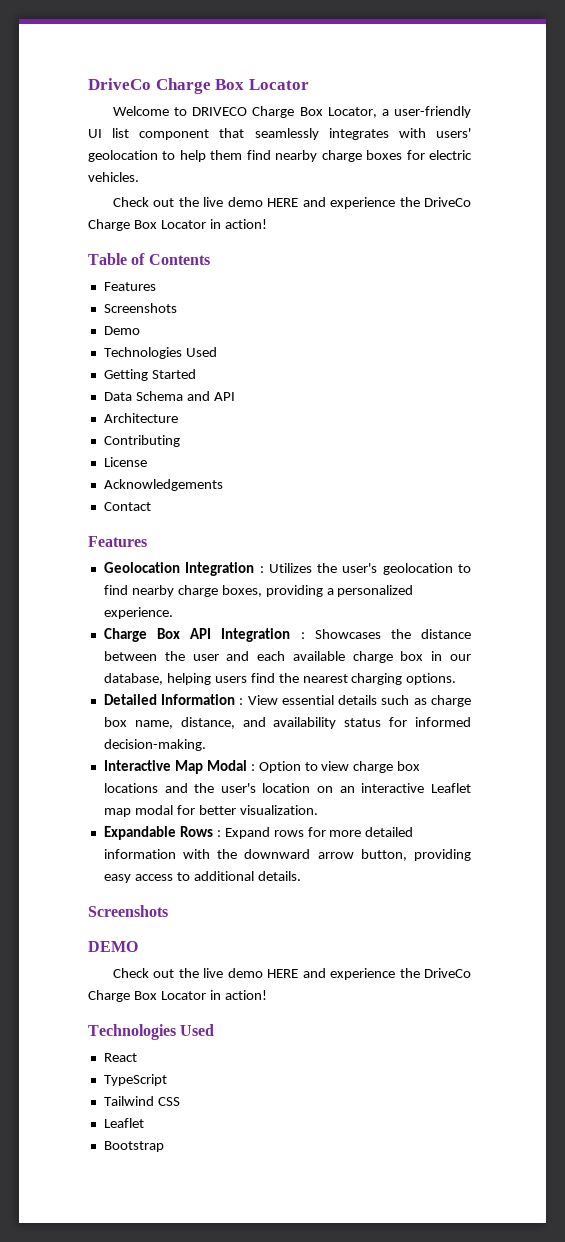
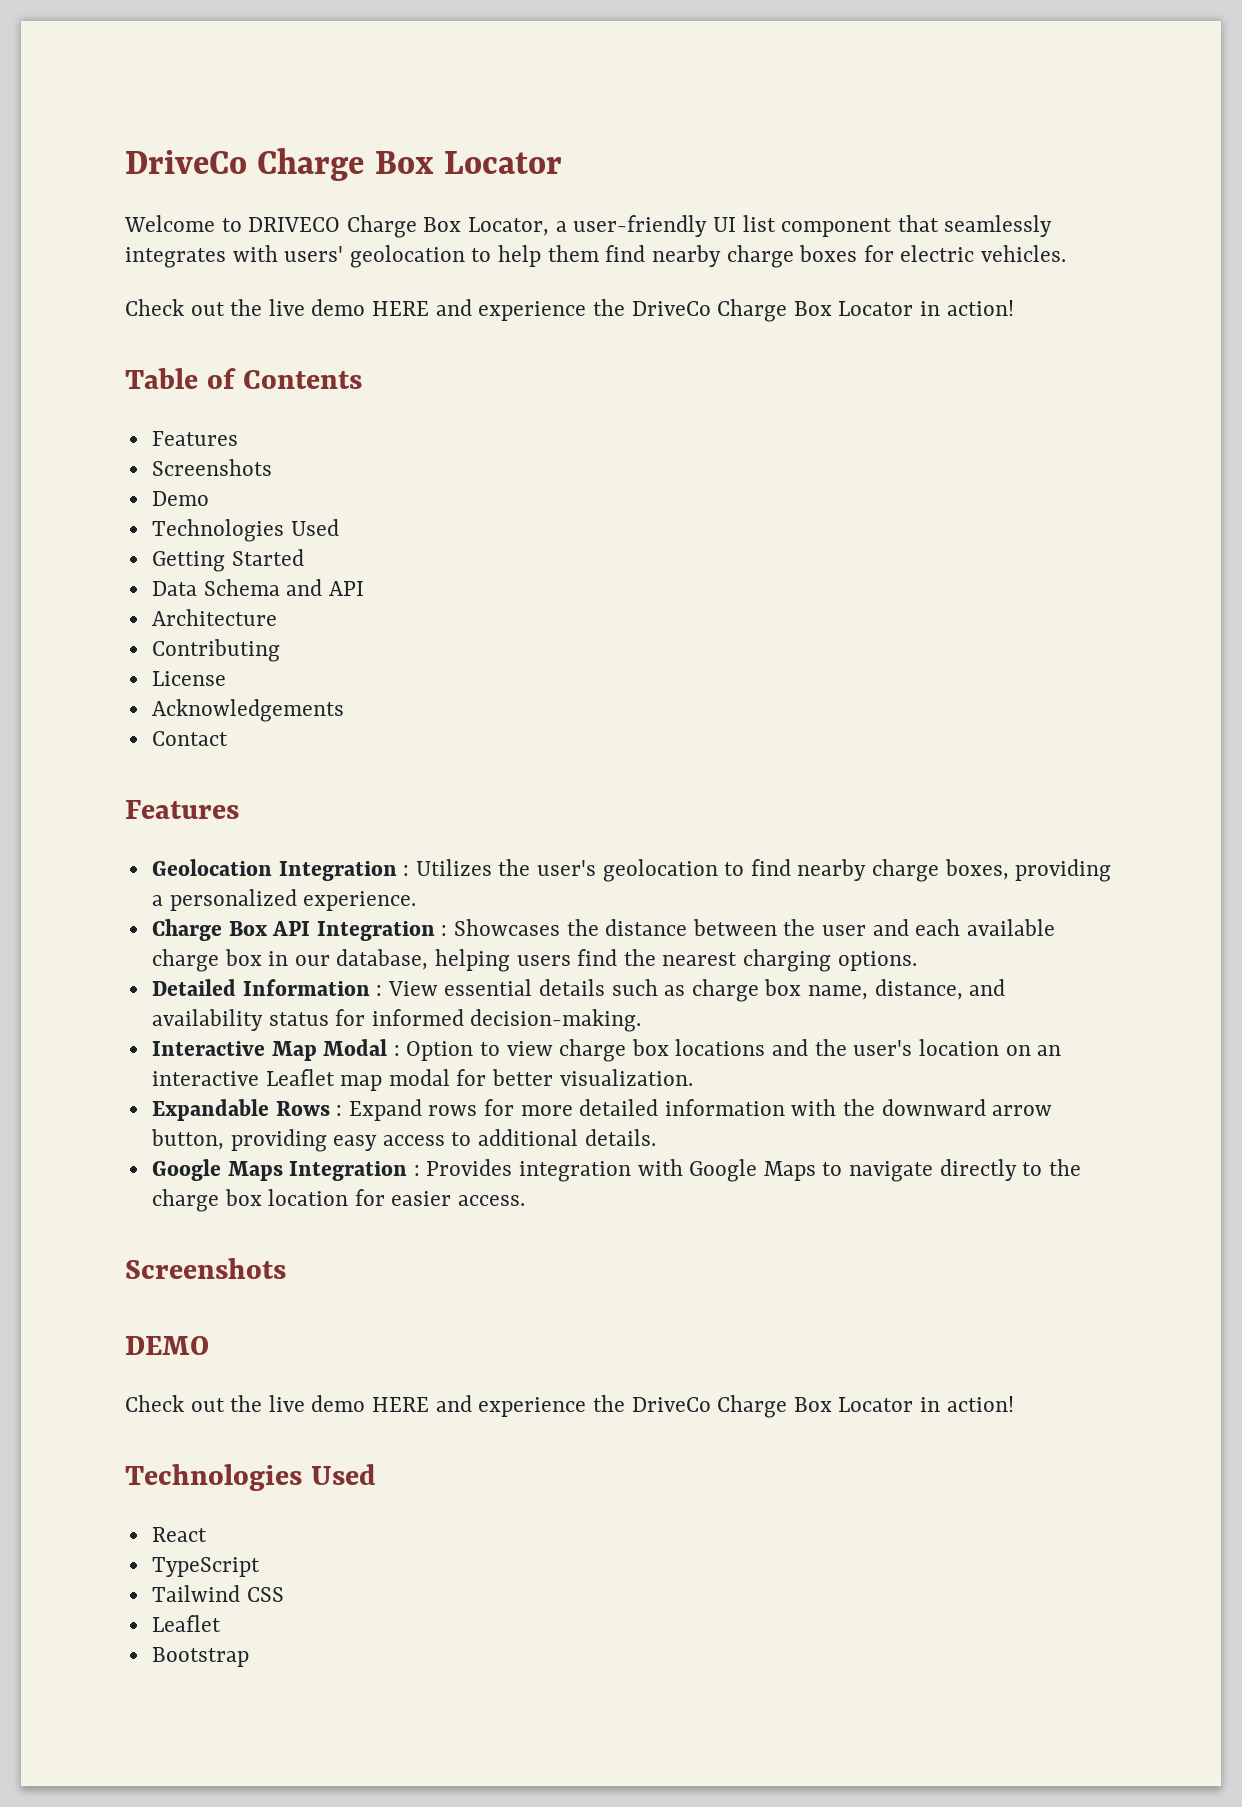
(301, 876) none -> [151,1159,1081,1182] [151,1189,526,1212] // Google Maps Integration : Provides integration with Google Maps to navigate directly to the charge box location for easier access.

